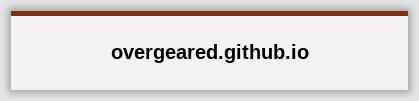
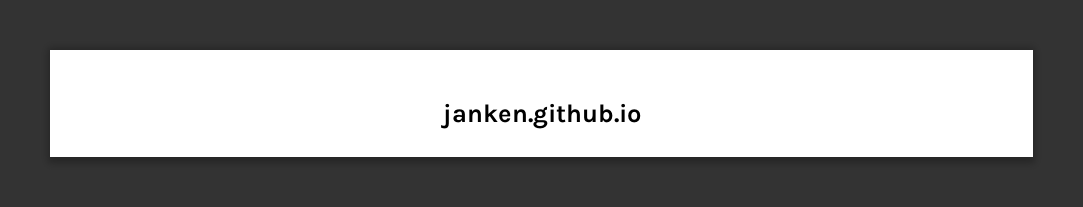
[110,44,309,63] overgeared.github.io -> [440,103,641,129] janken.github.io

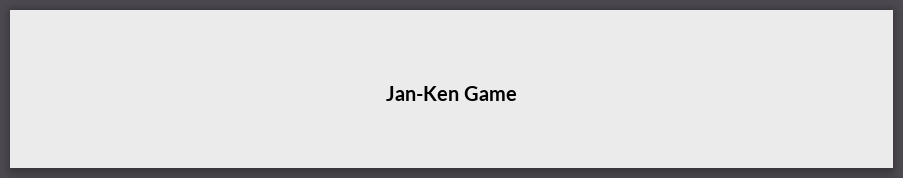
[440,103,641,129] janken.github.io -> [385,86,518,101] Jan-Ken Game

